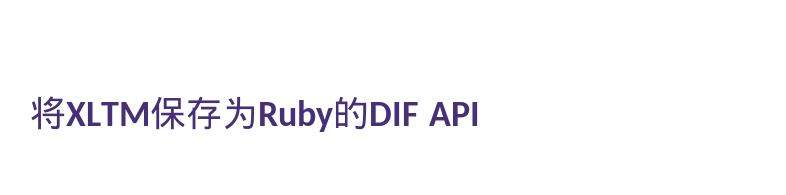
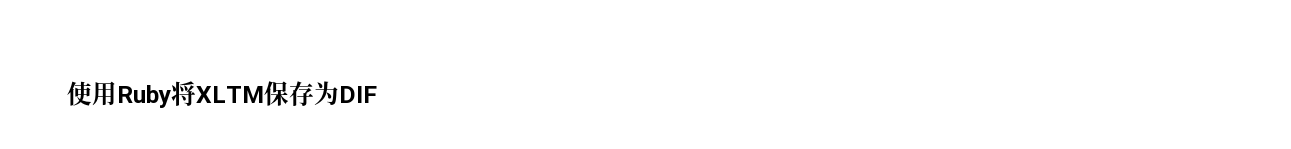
(30, 113) none -> [67,81,171,108] 使用Ruby
[258,96,480,132] Ruby的DIF API -> [339,86,377,103] DIF

